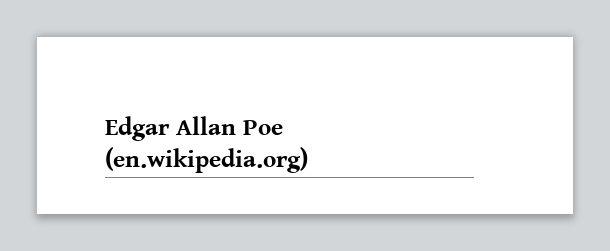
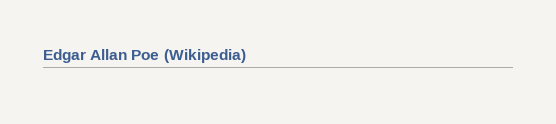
[105,147,308,173] (en.wikipedia.org) -> [163,49,246,63] (Wikipedia)

